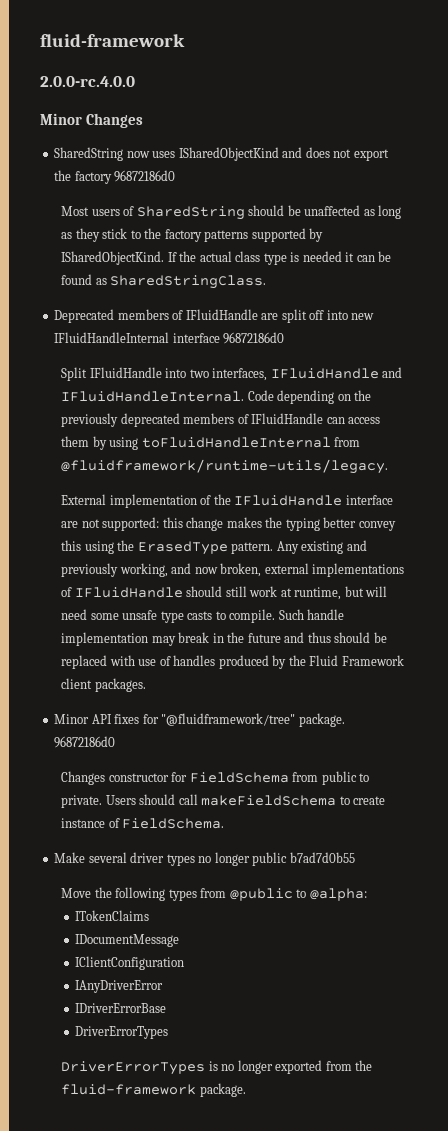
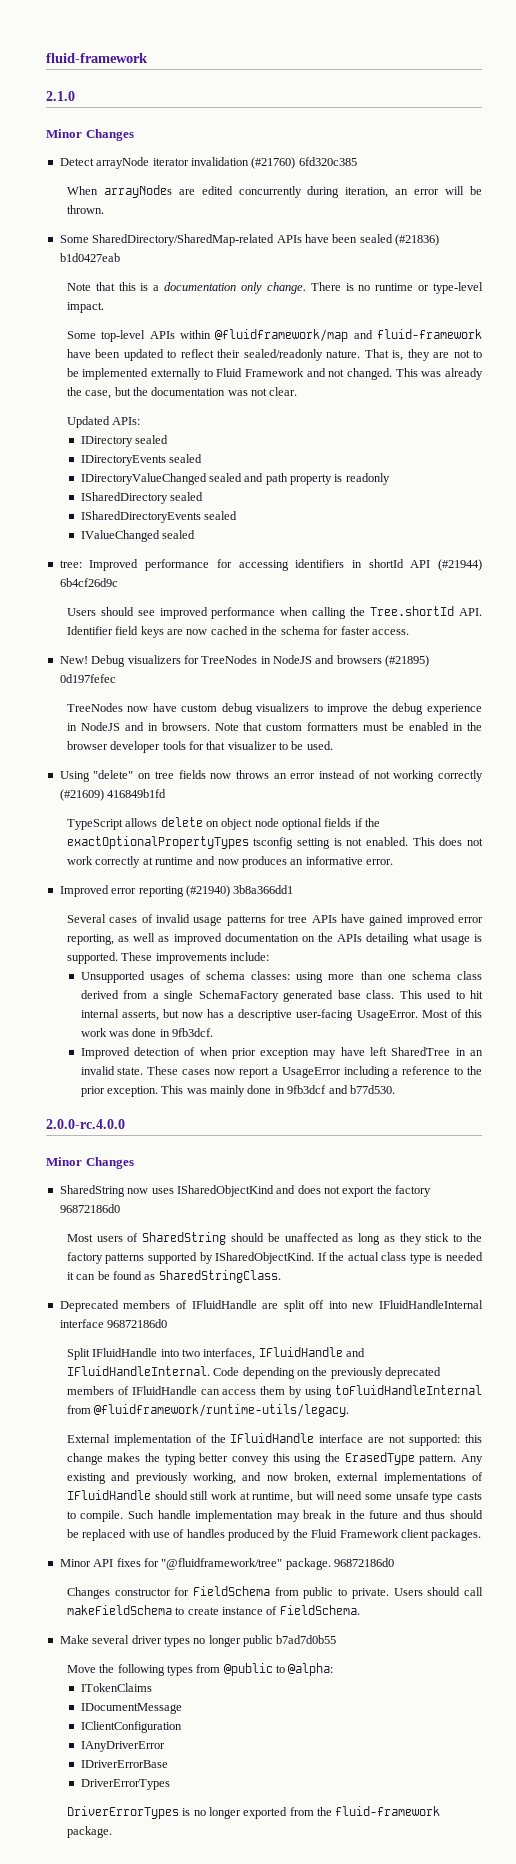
[40,34,185,47] fluid-framework -> [46,53,148,63] [46,91,75,101] [46,129,134,141] [59,157,357,169] [66,185,483,198] [66,205,104,214] [59,234,439,246] [59,253,120,262] [66,282,483,294] [66,302,104,313] [66,329,482,342] [66,349,482,361] [66,368,483,380] [66,387,298,399] [66,416,141,428] [80,435,168,447] [80,454,202,466] [80,473,390,485] [80,492,203,504] [80,511,237,523] [80,530,195,542] [59,559,483,571] [59,578,118,587] [66,606,482,619] [66,626,409,638] [59,655,430,667] [59,674,116,683] [66,703,482,715] [66,722,482,731] [66,741,333,753] [59,770,483,782] [59,789,167,801] [66,817,381,830] [66,836,483,849] [66,856,394,868] [59,885,294,897] [66,914,484,926] [66,933,482,945] [66,952,269,964] [80,971,482,983] [80,990,484,1002] [80,1009,483,1021] [80,1028,214,1037] [80,1047,484,1059] [80,1066,482,1078] [80,1085,395,1097] fluid-framework // 2.1.0 // Minor Changes // Detect arrayNode iterator invalidation (#21760) 6fd320c385 // When arrayNodes are edited concurrently during iteration, an error will be thrown. // Some SharedDirectory/SharedMap-related APIs have been sealed (#21836) b1d0427eab // Note that this is a documentation only change. There is no runtime or type-level impact. // Some top-level APIs within @fluidframework/map and fluid-framework have been updated to reflect their sealed/readonly nature. That is, they are not to be implemented externally to Fluid Framework and not changed. This was already the case, but the documentation was not clear. // Updated APIs: // IDirectory sealed // IDirectoryEvents sealed // IDirectoryValueChanged sealed and path property is readonly // ISharedDirectory sealed // ISharedDirectoryEvents sealed // IValueChanged sealed // tree: Improved performance for accessing identifiers in shortId API (#21944) 6b4cf26d9c // Users should see improved performance when calling the Tree.shortId API. Identifier field keys are now cached in the schema for faster access. // New! Debug visualizers for TreeNodes in NodeJS and browsers (#21895) 0d197fefec // TreeNodes now have custom debug visualizers to improve the debug experience in NodeJS and in browsers. Note that custom formatters must be enabled in the browser developer tools for that visualizer to be used. // Using "delete" on tree fields now throws an error instead of not working correctly (#21609) 416849b1fd // TypeScript allows delete on object node optional fields if the exactOptionalPropertyTypes tsconfig setting is not enabled. This does not work correctly at runtime and now produces an informative error. // Improved error reporting (#21940) 3b8a366dd1 // Several cases of invalid usage patterns for tree APIs have gained improved error reporting, as well as improved documentation on the APIs detailing what usage is supported. These improvements include: // Unsupported usages of schema classes: using more than one schema class derived from a single SchemaFactory generated base class. This used to hit internal asserts, but now has a descriptive user-facing UsageError. Most of this work was done in 9fb3dcf. // Improved detection of when prior exception may have left SharedTree in an invalid state. These cases now report a UsageError including a reference to the prior exception. This was mainly done in 9fb3dcf and b77d530.

